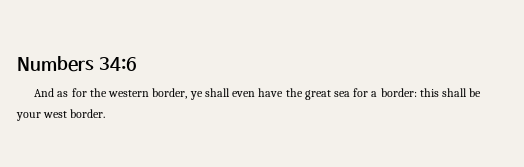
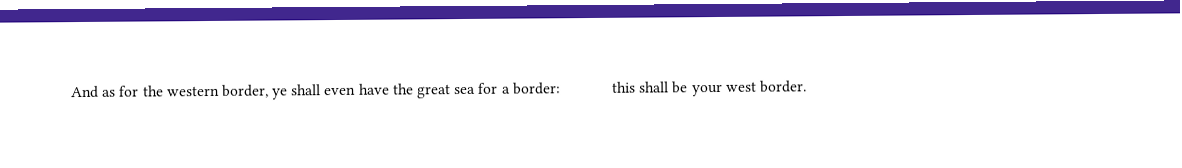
[17,56,137,72] Numbers 34:6 // -> (71, 92) none

